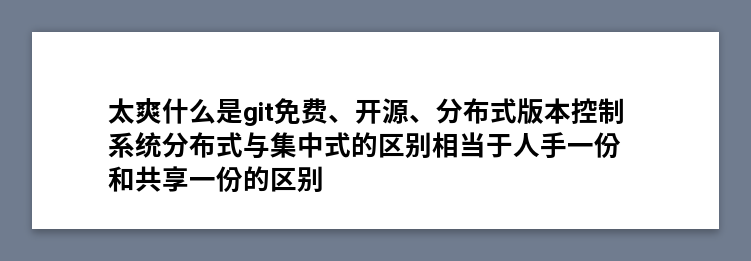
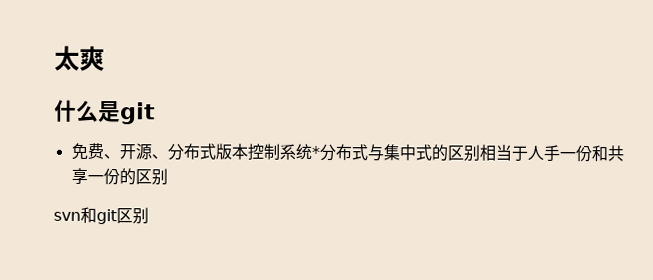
(162, 111) none -> (105, 58) //
(274, 114) none -> (156, 113) //
(162, 145) none -> [310,145,320,158] *
(324, 179) none -> [53,206,149,225] // svn和git区别

